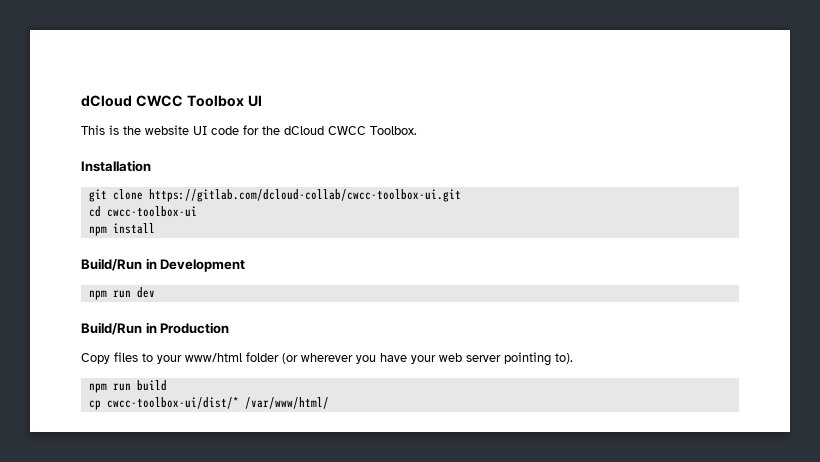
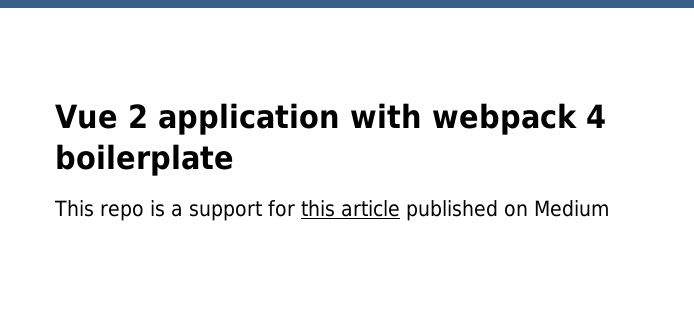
[81,95,262,107] [81,125,417,135] [81,160,151,172] [88,189,461,202] [88,206,197,217] [88,223,155,236] [81,258,246,272] [88,287,155,300] [81,322,230,335] [81,352,573,366] [88,380,167,393] [88,397,329,410] dCloud CWCC Toolbox UI // This is the website UI code for the dCloud CWCC Toolbox. // Installation // git clone https://gitlab.com/dcloud-collab/cwcc-toolbox-ui.git // cd cwcc-toolbox-ui // npm install // Build/Run in Development // npm run dev // Build/Run in Production // Copy files to your www/html folder (or wherever you have your web server pointing to). // npm run build // cp cwcc-toolbox-ui/dist/* /var/www/html/ -> [55,103,606,135] [55,144,234,176] [54,200,609,221] Vue 2 application with webpack 4 boilerplate // This repo is a support for this article published on Medium

